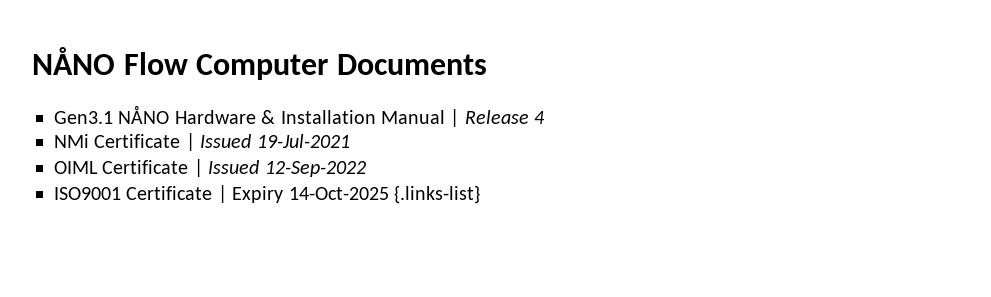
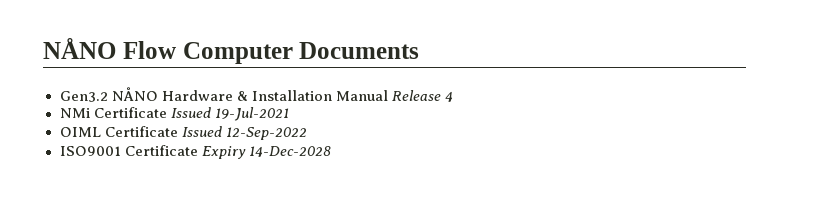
[54,111,113,124] Gen3.1 -> [59,91,108,102] Gen3.2
[450,109,460,127] | -> (388, 95) none
[185,133,195,151] | -> (167, 112) none
[193,159,203,177] | -> (178, 131) none
[217,185,480,204] | Expiry 14-Oct-2025 {.links-list} -> [201,146,331,159] Expiry 14-Dec-2028

